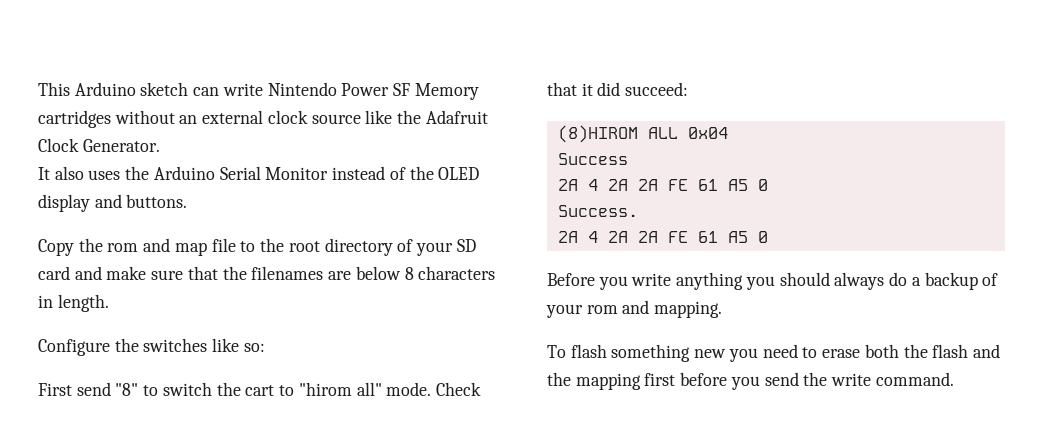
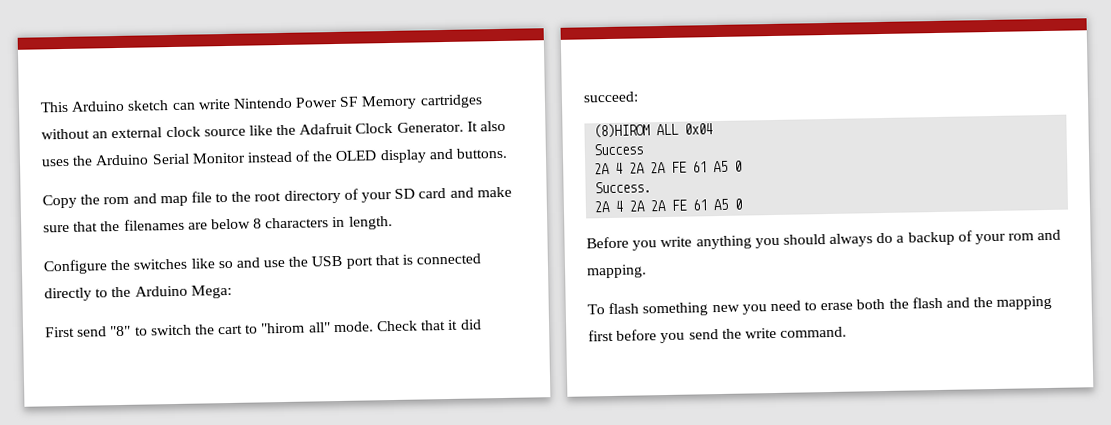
(160, 145) // -> (464, 127) none
[243,343,265,352] so: -> [217,253,482,269] [44,284,232,302] so and use the USB port that is connected directly to the Arduino Mega:

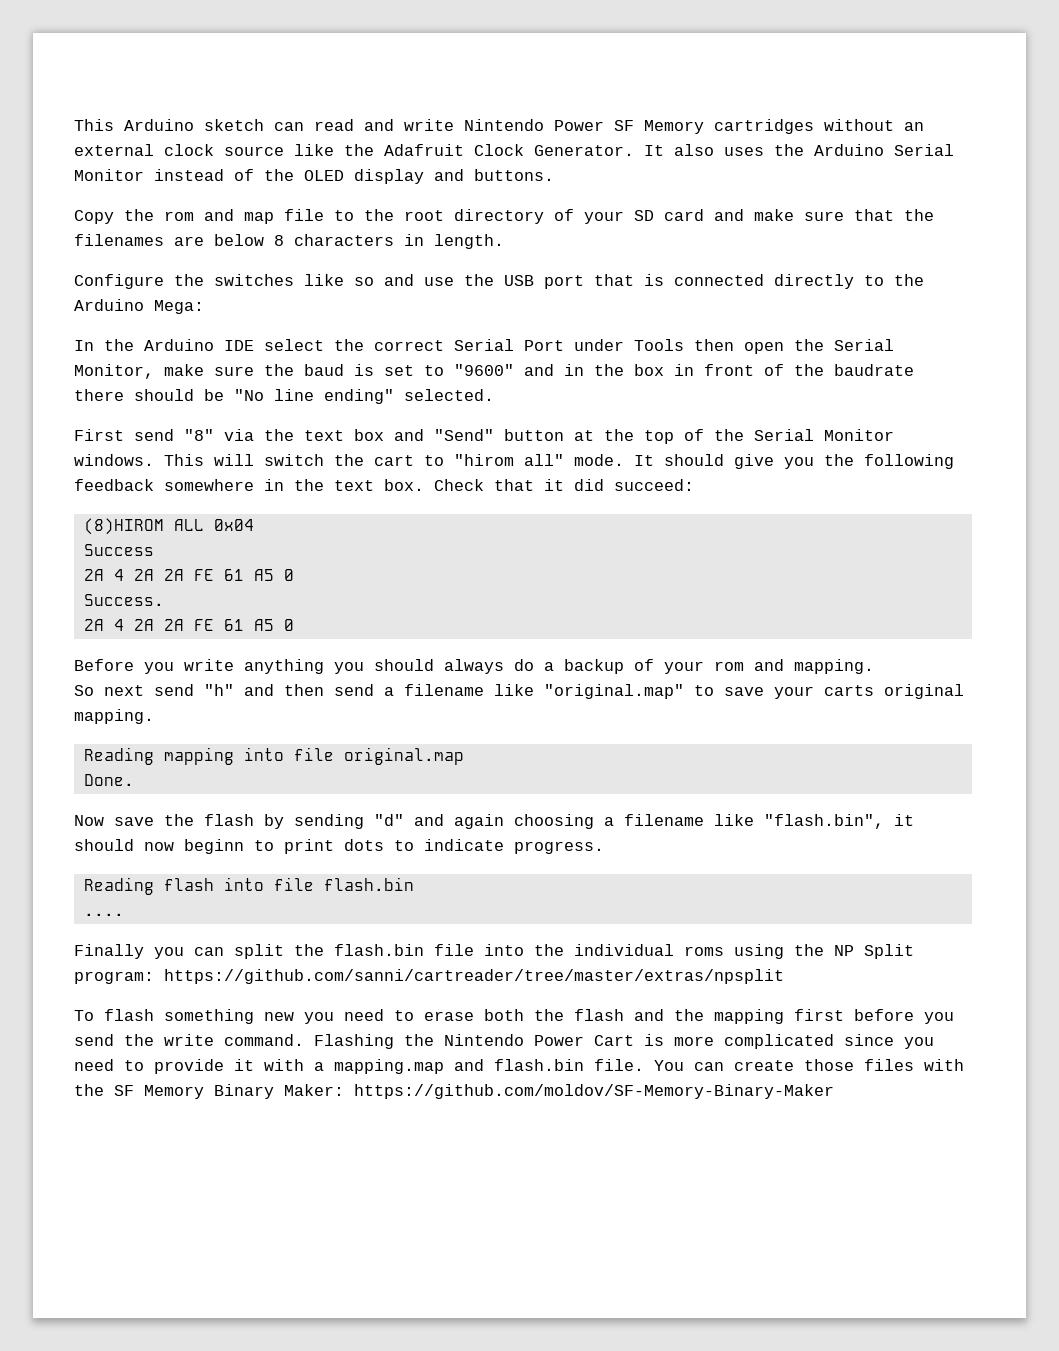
(196, 106) none -> [314,119,394,131] read and
[45,325,148,338] First send "8" to -> [74,339,894,354] [74,364,914,379] [74,389,494,404] [74,429,894,444] [74,454,254,466] In the Arduino IDE select the correct Serial Port under Tools then open the Serial Monitor, make sure the baud is set to "9600" and in the box in front of the baudrate there should be "No line ending" selected. // First send "8" via the text box and "Send" button at the top of the Serial Monitor windows. This will
(374, 327) none -> [634,454,954,469] [74,479,424,491] It should give you the following feedback somewhere in the text box.
(647, 271) none -> [74,684,964,699] [74,709,154,724] [83,747,464,765] [83,774,134,786] [74,814,914,829] [74,839,604,854] [83,877,414,895] [83,913,124,916] [74,944,914,959] [74,969,784,984] // So next send "h" and then send a filename like "original.map" to save your carts original mapping. // Reading mapping into file original.map // Done. // Now save the flash by sending "d" and again choosing a filename like "flash.bin", it should now beginn to print dots to indicate progress. // Reading flash into file flash.bin // .... // Finally you can split the flash.bin file into the individual roms using the NP Split program: https://github.com/sanni/cartreader/tree/master/extras/npsplit
(848, 332) none -> [314,1034,934,1049] [74,1059,964,1074] [74,1084,834,1099] Flashing the Nintendo Power Cart is more complicated since you need to provide it with a mapping.map and flash.bin file. You can create those files with the SF Memory Binary Maker: https://github.com/moldov/SF-Memory-Binary-Maker

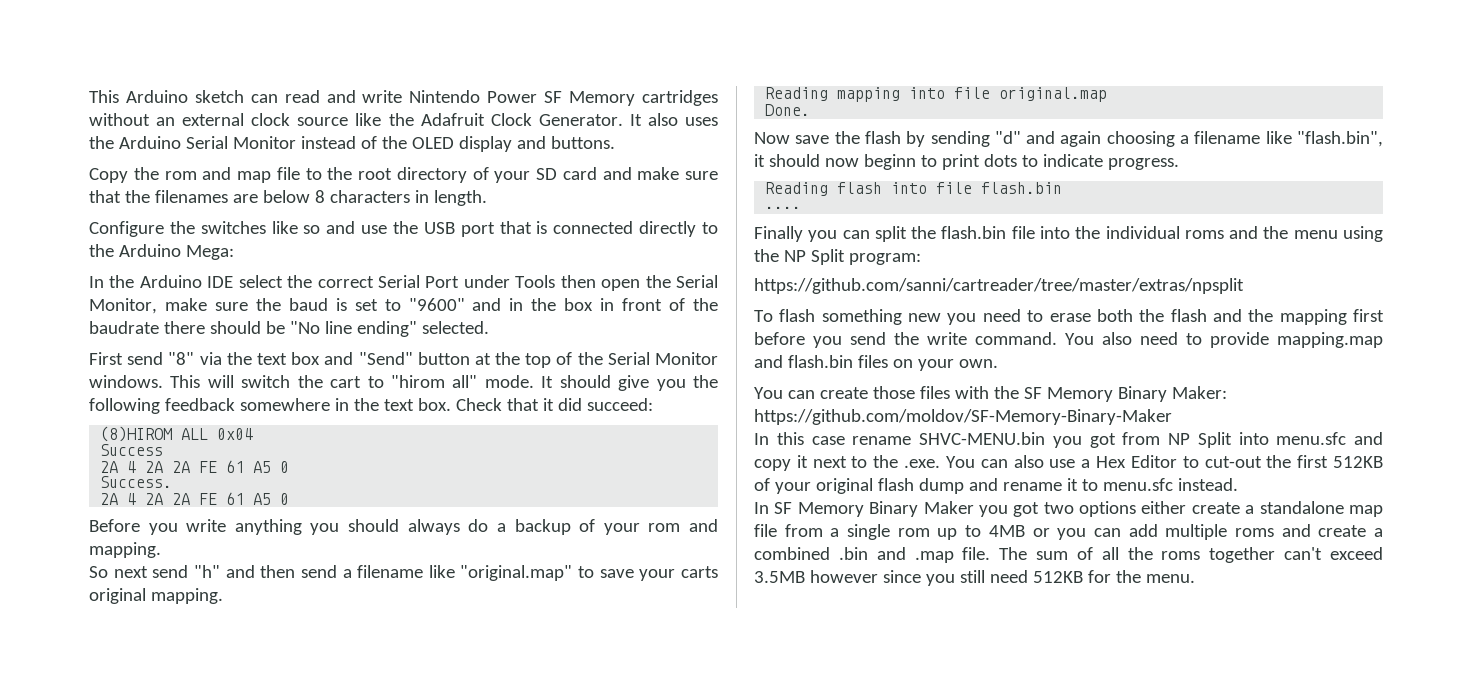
(724, 951) none -> [1229,226,1338,239] and the menu
(154, 977) none -> (921, 259) //
[314,1034,934,1049] [74,1059,644,1074] Flashing the Nintendo Power Cart is more complicated since you need to provide it with a mapping.map and flash.bin file. -> [1065,332,1383,348] [754,355,998,371] You also need to provide mapping.map and flash.bin files on your own. //
(834, 1091) none -> [754,432,1383,448] [754,455,1383,471] [754,478,1238,494] [754,501,1383,517] [754,524,1383,540] [754,547,1383,563] [754,570,1195,586] // In this case rename SHVC-MENU.bin you got from NP Split into menu.sfc and copy it next to the .exe. You can also use a Hex Editor to cut-out the first 512KB of your original flash dump and rename it to menu.sfc instead. // In SF Memory Binary Maker you got two options either create a standalone map file from a single rom up to 4MB or you can add multiple roms and create a combined .bin and .map file. The sum of all the roms together can't exceed 3.5MB however since you still need 512KB for the menu.

